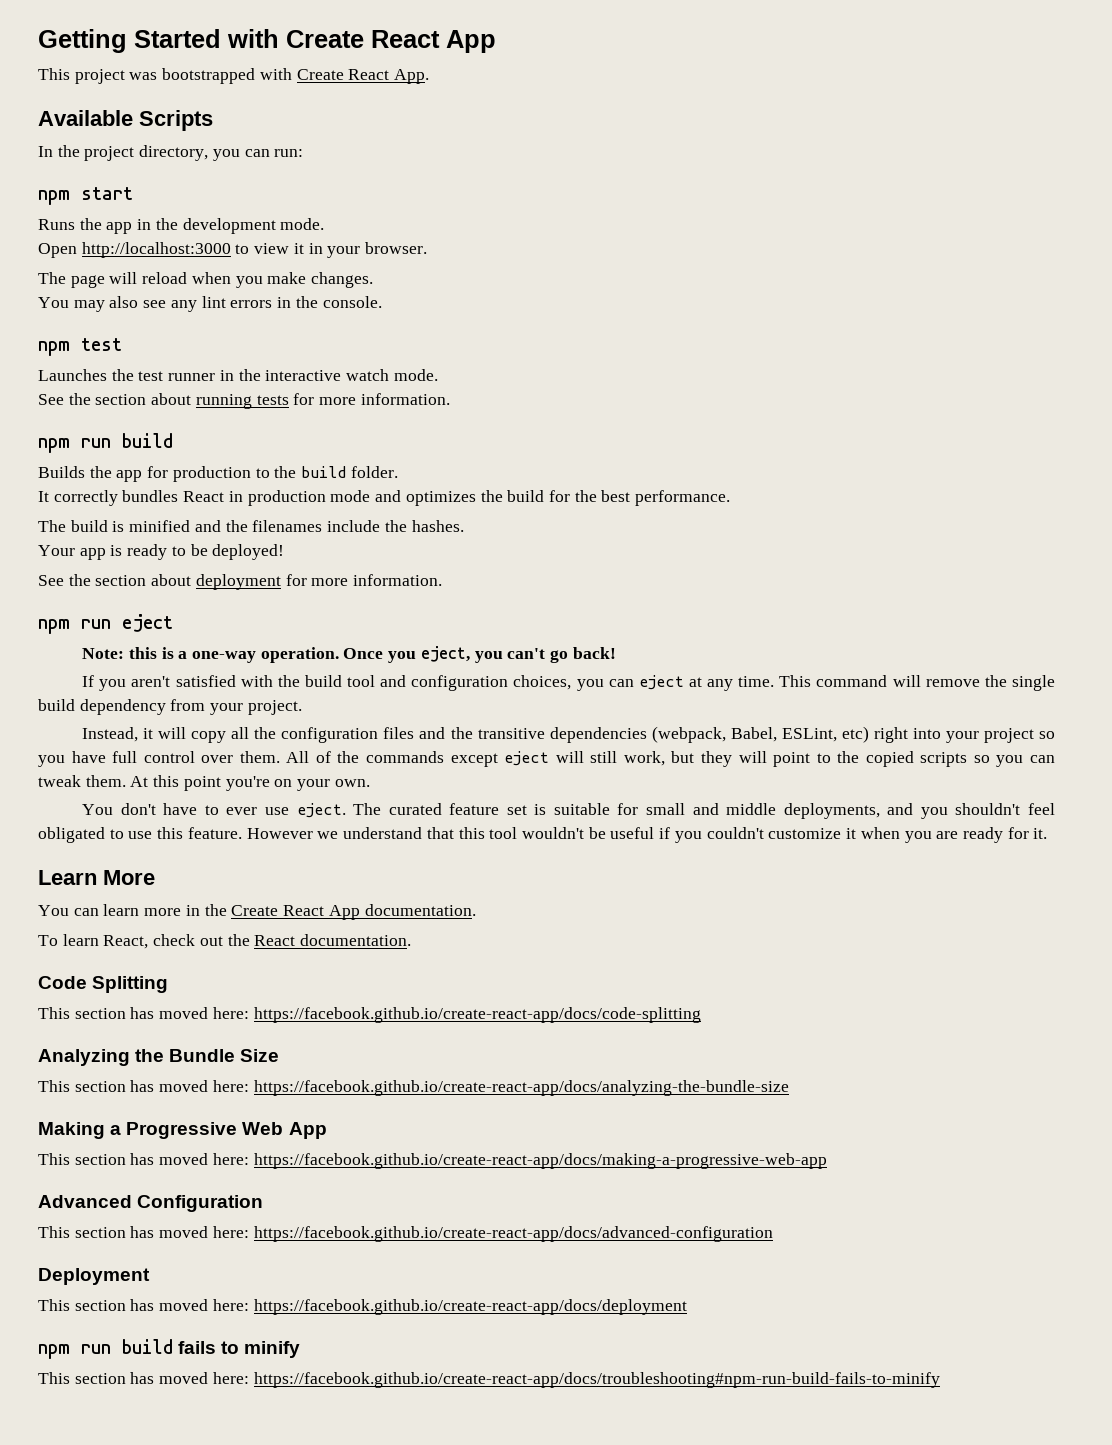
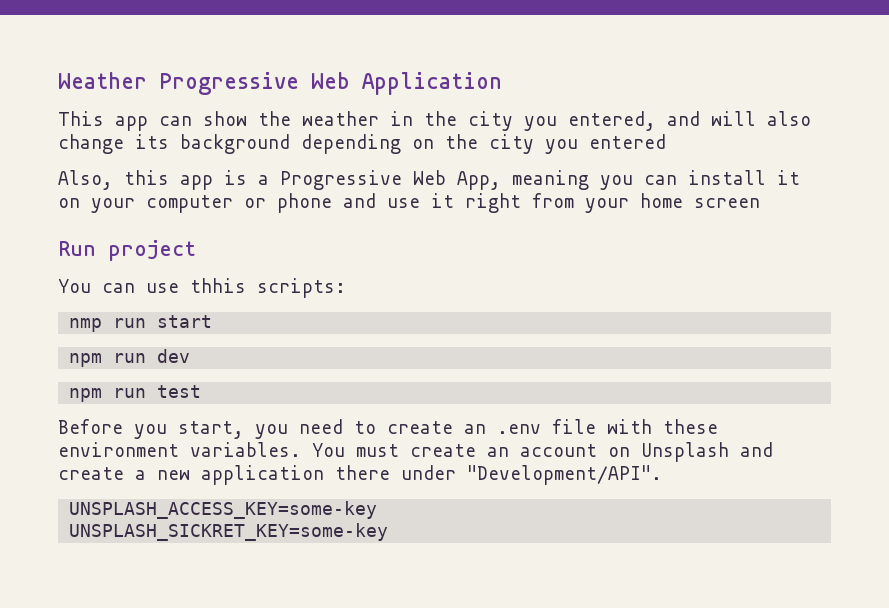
[38,29,496,53] [38,68,430,84] [38,110,213,131] [38,145,304,161] [38,187,133,205] [38,218,325,234] [38,242,428,258] [38,272,374,288] [38,296,382,312] [38,338,122,356] [38,369,438,381] [38,393,450,409] [38,433,173,453] [38,466,398,482] [38,490,731,506] [38,520,464,532] [38,544,285,560] [38,574,443,590] [38,614,173,634] [82,646,616,663] [82,675,1055,691] [38,699,302,715] [82,726,1055,743] [38,751,1055,767] [38,775,370,791] [82,803,1055,819] [38,827,1048,843] [38,870,155,885] [38,904,476,920] [38,934,412,949] [38,976,169,993] [38,1007,701,1023] [38,1049,280,1066] [38,1080,789,1096] [38,1122,327,1139] [38,1153,827,1169] [38,1195,264,1212] [38,1226,773,1242] [38,1268,150,1285] [38,1299,687,1315] [38,1339,301,1359] [38,1372,940,1388] Getting Started with Create React App // This project was bootstrapped with Create React App. // Available Scripts // In the project directory, you can run: // npm start // Runs the app in the development mode. // Open http://localhost:3000 to view it in your browser. // The page will reload when you make changes. // You may also see any lint errors in the console. // npm test // Launches the test runner in the interactive watch mode. // See the section about running tests for more information. // npm run build // Builds the app for production to the build folder. // It correctly bundles React in production mode and optimizes the build for the best performance. // The build is minified and the filenames include the hashes. // Your app is ready to be deployed! // See the section about deployment for more information. // npm run eject // Note: this is a one-way operation. Once you eject, you can't go back! // If you aren't satisfied with the build tool and configuration choices, you can eject at any time. This command will remove the single build dependency from your project. // Instead, it will copy all the configuration files and the transitive dependencies (webpack, Babel, ESLint, etc) right into your project so you have full control over them. All of the commands except eject will still work, but they will point to the copied scripts so you can tweak them. At this point you're on your own. // You don't have to ever use eject. The curated feature set is suitable for small and middle deployments, and you shouldn't feel obligated to use this feature. However we understand that this tool wouldn't be useful if you couldn't customize it when you are ready for it. // Learn More // You can learn more in the Create React App documentation. // To learn React, check out the React documentation. // Code Splitting // This section has moved here: https://facebook.github.io/create-react-app/docs/code-splitting // Analyzing the Bundle Size // This section has moved here: https://facebook.github.io/create-react-app/docs/analyzing-the-bundle-size // Making a Progressive Web App // This section has moved here: https://facebook.github.io/create-react-app/docs/making-a-progressive-web-app // Advanced Configuration // This section has moved here: https://facebook.github.io/create-react-app/docs/advanced-configuration // Deployment // This section has moved here: https://facebook.github.io/create-react-app/docs/deployment // npm run build fails to minify // This section has moved here: https://facebook.github.io/create-react-app/docs/troubleshooting#npm-run-build-fails-to-minify -> [58,72,502,95] [58,111,811,131] [58,134,666,154] [58,170,800,190] [58,193,760,213] [58,240,196,261] [58,278,346,298] [69,315,213,332] [69,349,191,367] [69,385,202,402] [58,419,718,439] [58,442,773,462] [58,465,662,485] [69,501,378,519] [69,523,389,541] Weather Progressive Web Application // This app can show the weather in the city you entered, and will also change its background depending on the city you entered // Also, this app is a Progressive Web App, meaning you can install it on your computer or phone and use it right from your home screen // Run project // You can use thhis scripts: // nmp run start // npm run dev // npm run test // Before you start, you need to create an .env file with these environment variables. You must create an account on Unsplash and create a new application there under "Development/API". // UNSPLASH_ACCESS_KEY=some-key // UNSPLASH_SICKRET_KEY=some-key

